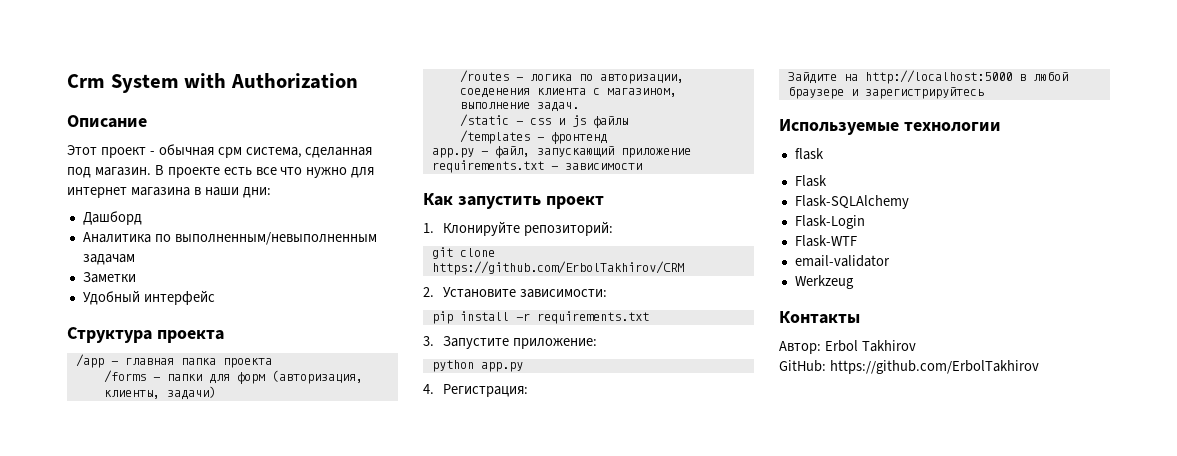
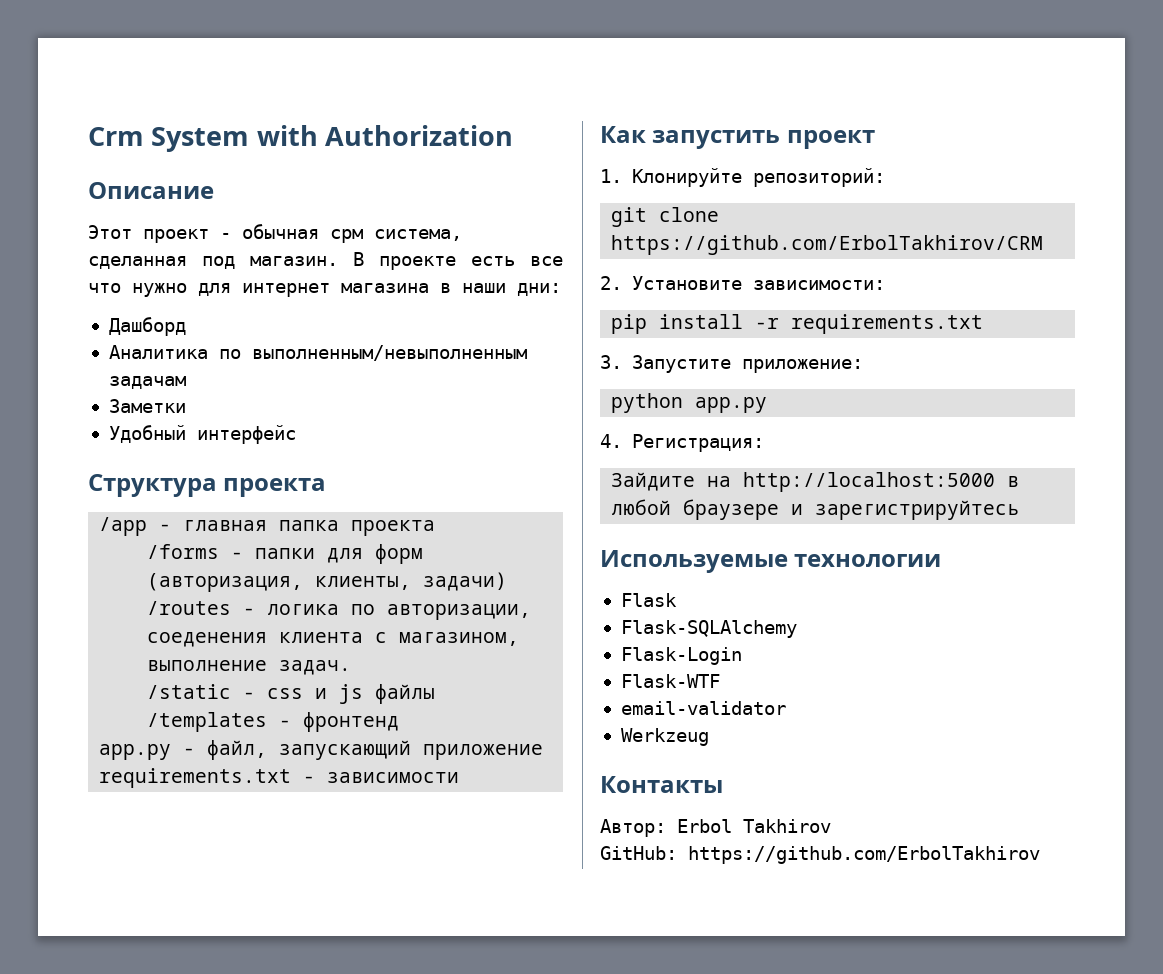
[794,148,824,160] // flask -> (942, 560) none

